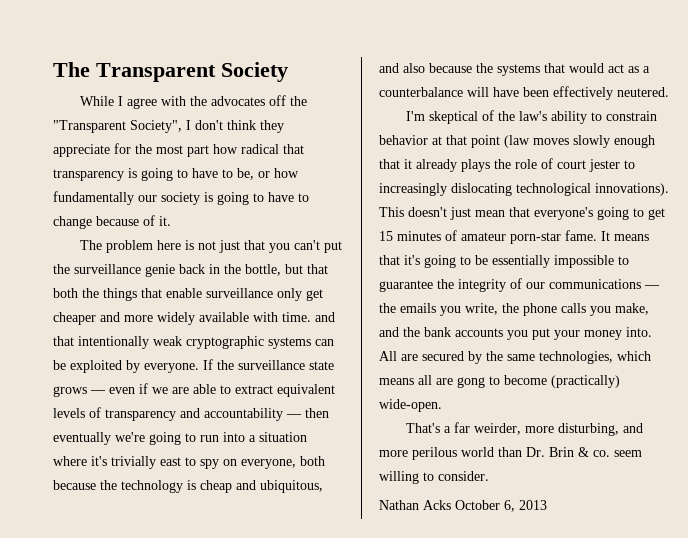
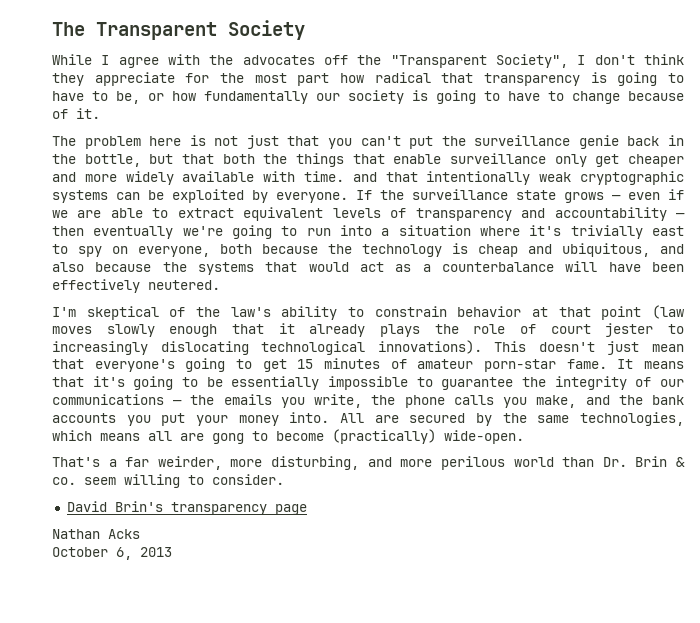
(489, 476) none -> [66,501,307,515] // David Brin's transparency page
(451, 505) none -> (140, 534) //

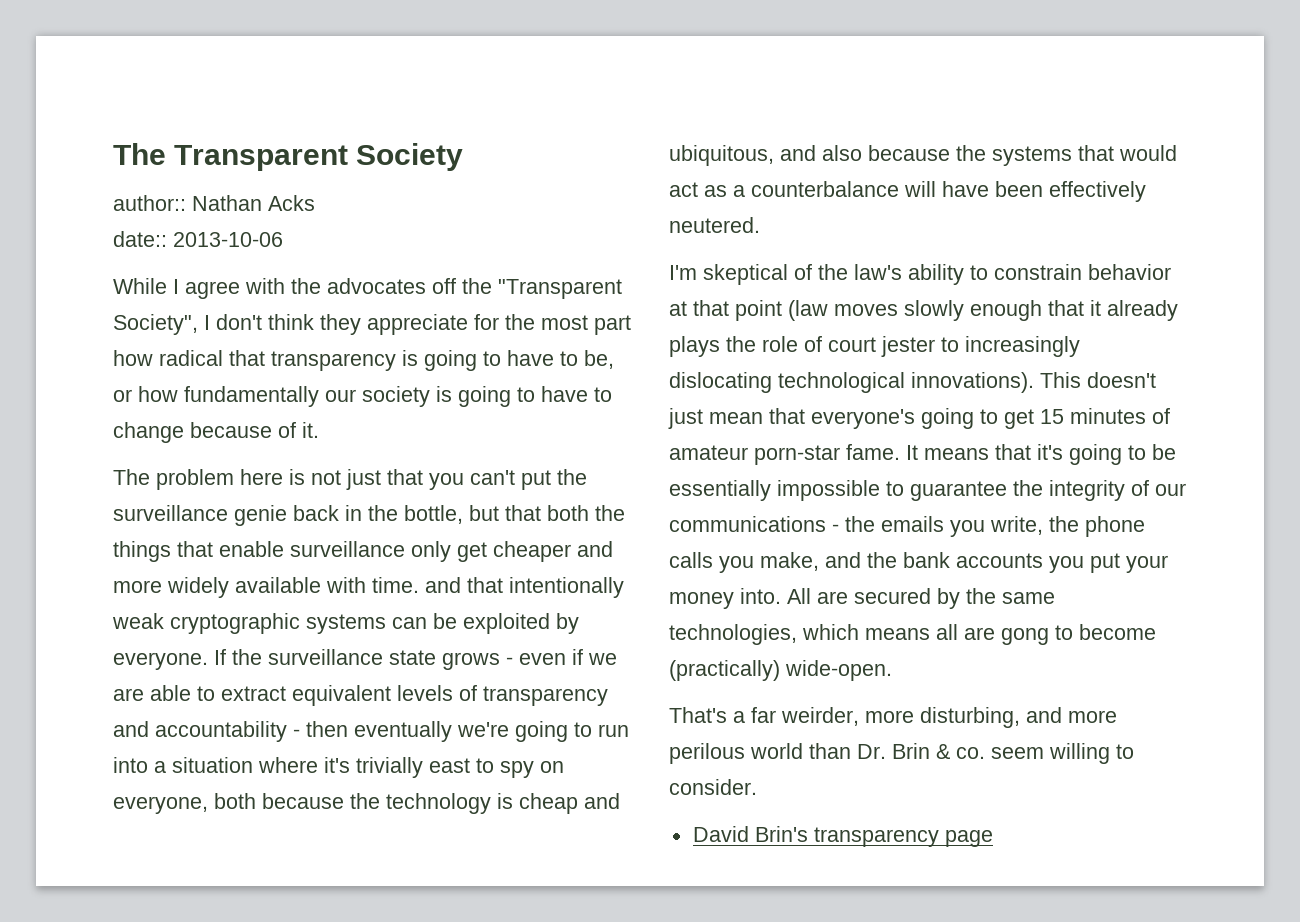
(305, 30) none -> [113,195,315,211] [113,231,283,247] // author:: Nathan Acks // date:: 2013-10-06
[612,195,621,200] — -> [506,657,513,665] -
[676,213,685,218] — -> [293,729,300,737] -
[173,400,183,405] — -> [832,524,839,532] -
[52,529,140,539] [52,547,172,560] // Nathan Acks // October 6, 2013 -> (993, 838) none

